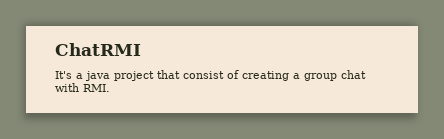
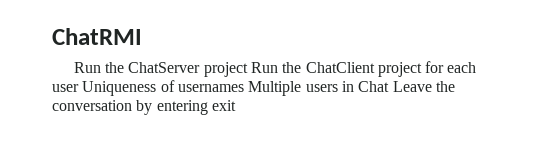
[55,70,366,81] [55,83,110,92] It's a java project that consist of creating a group chat with RMI. -> [73,61,477,77] [52,80,455,96] [52,100,236,115] Run the ChatServer project Run the ChatClient project for each user Uniqueness of usernames Multiple users in Chat Leave the conversation by entering exit

